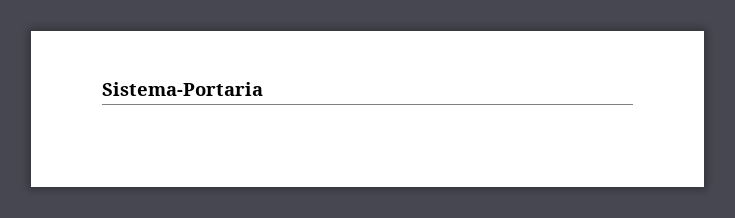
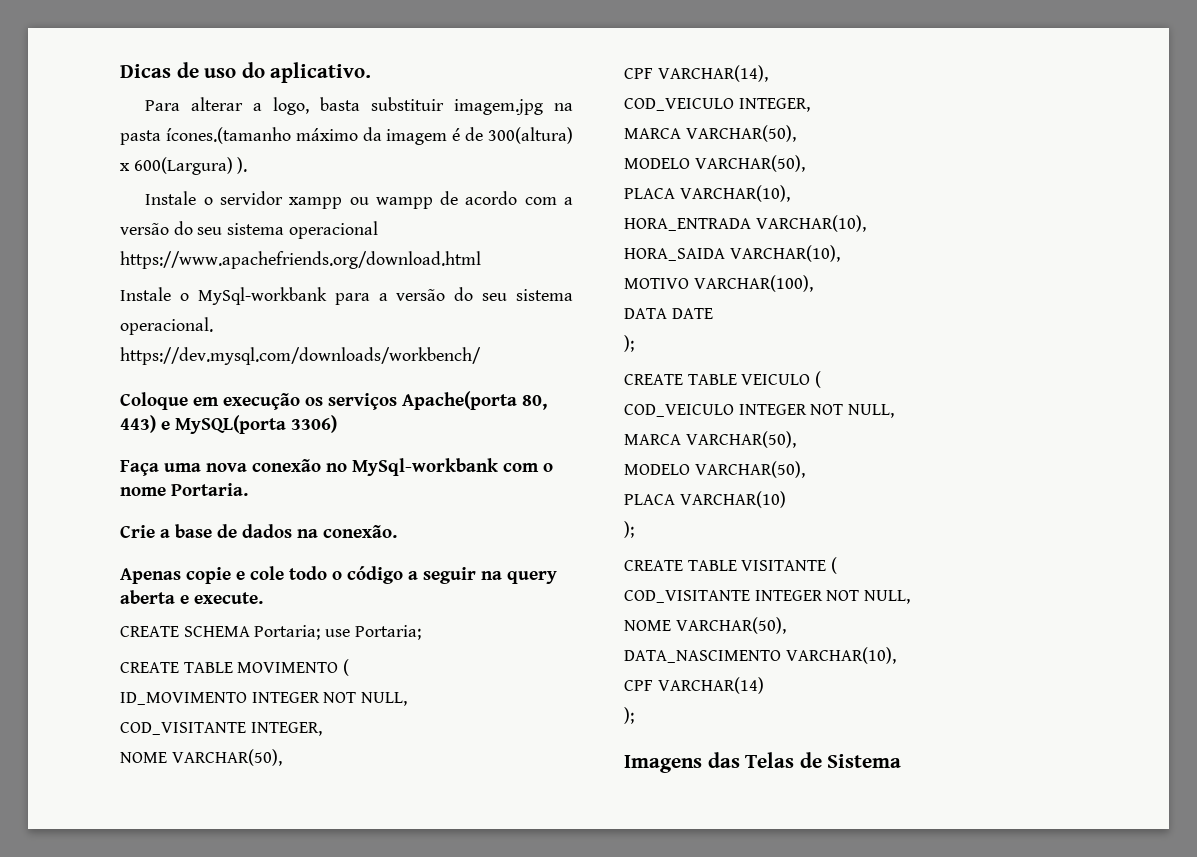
[102,82,263,96] Sistema-Portaria -> [120,62,372,83] [145,97,573,115] [120,127,573,145] [120,157,248,175] [145,191,573,209] [120,221,378,239] [120,251,481,269] [120,287,573,305] [120,317,213,335] [120,347,481,365] [120,391,547,410] [120,415,337,434] [120,458,553,476] [120,483,248,496] [120,524,397,538] [120,566,557,584] [120,590,263,604] [120,625,421,640] [120,659,350,676] [120,692,408,706] [120,722,322,736] [120,749,282,766] [624,65,768,82] [624,98,810,112] [624,125,796,142] [624,155,805,172] [624,185,790,202] [624,215,866,232] [624,245,840,262] [624,275,813,292] [624,308,713,319] [624,335,634,352] [624,371,822,388] [624,404,895,418] [624,431,796,448] [624,461,805,478] [624,491,786,508] [624,521,634,538] [624,557,838,574] [624,590,911,604] [624,617,786,634] [624,647,896,664] [624,677,764,694] [624,707,634,724] [624,752,902,773] Dicas de uso do aplicativo. // Para alterar a logo, basta substituir imagem.jpg na pasta ícones.(tamanho máximo da imagem é de 300(altura) x 600(Largura) ). // Instale o servidor xampp ou wampp de acordo com a versão do seu sistema operacional https://www.apachefriends.org/download.html // Instale o MySql-workbank para a versão do seu sistema operacional. https://dev.mysql.com/downloads/workbench/ // Coloque em execução os serviços Apache(porta 80, 443) e MySQL(porta 3306) // Faça uma nova conexão no MySql-workbank com o nome Portaria. // Crie a base de dados na conexão. // Apenas copie e cole todo o código a seguir na query aberta e execute. // CREATE SCHEMA Portaria; use Portaria; // CREATE TABLE MOVIMENTO ( // ID_MOVIMENTO INTEGER NOT NULL, // COD_VISITANTE INTEGER, // NOME VARCHAR(50), // CPF VARCHAR(14), // COD_VEICULO INTEGER, // MARCA VARCHAR(50), // MODELO VARCHAR(50), // PLACA VARCHAR(10), // HORA_ENTRADA VARCHAR(10), // HORA_SAIDA VARCHAR(10), // MOTIVO VARCHAR(100), // DATA DATE // ); // CREATE TABLE VEICULO ( // COD_VEICULO INTEGER NOT NULL, // MARCA VARCHAR(50), // MODELO VARCHAR(50), // PLACA VARCHAR(10) // ); // CREATE TABLE VISITANTE ( // COD_VISITANTE INTEGER NOT NULL, // NOME VARCHAR(50), // DATA_NASCIMENTO VARCHAR(10), // CPF VARCHAR(14) // ); // Imagens das Telas de Sistema

